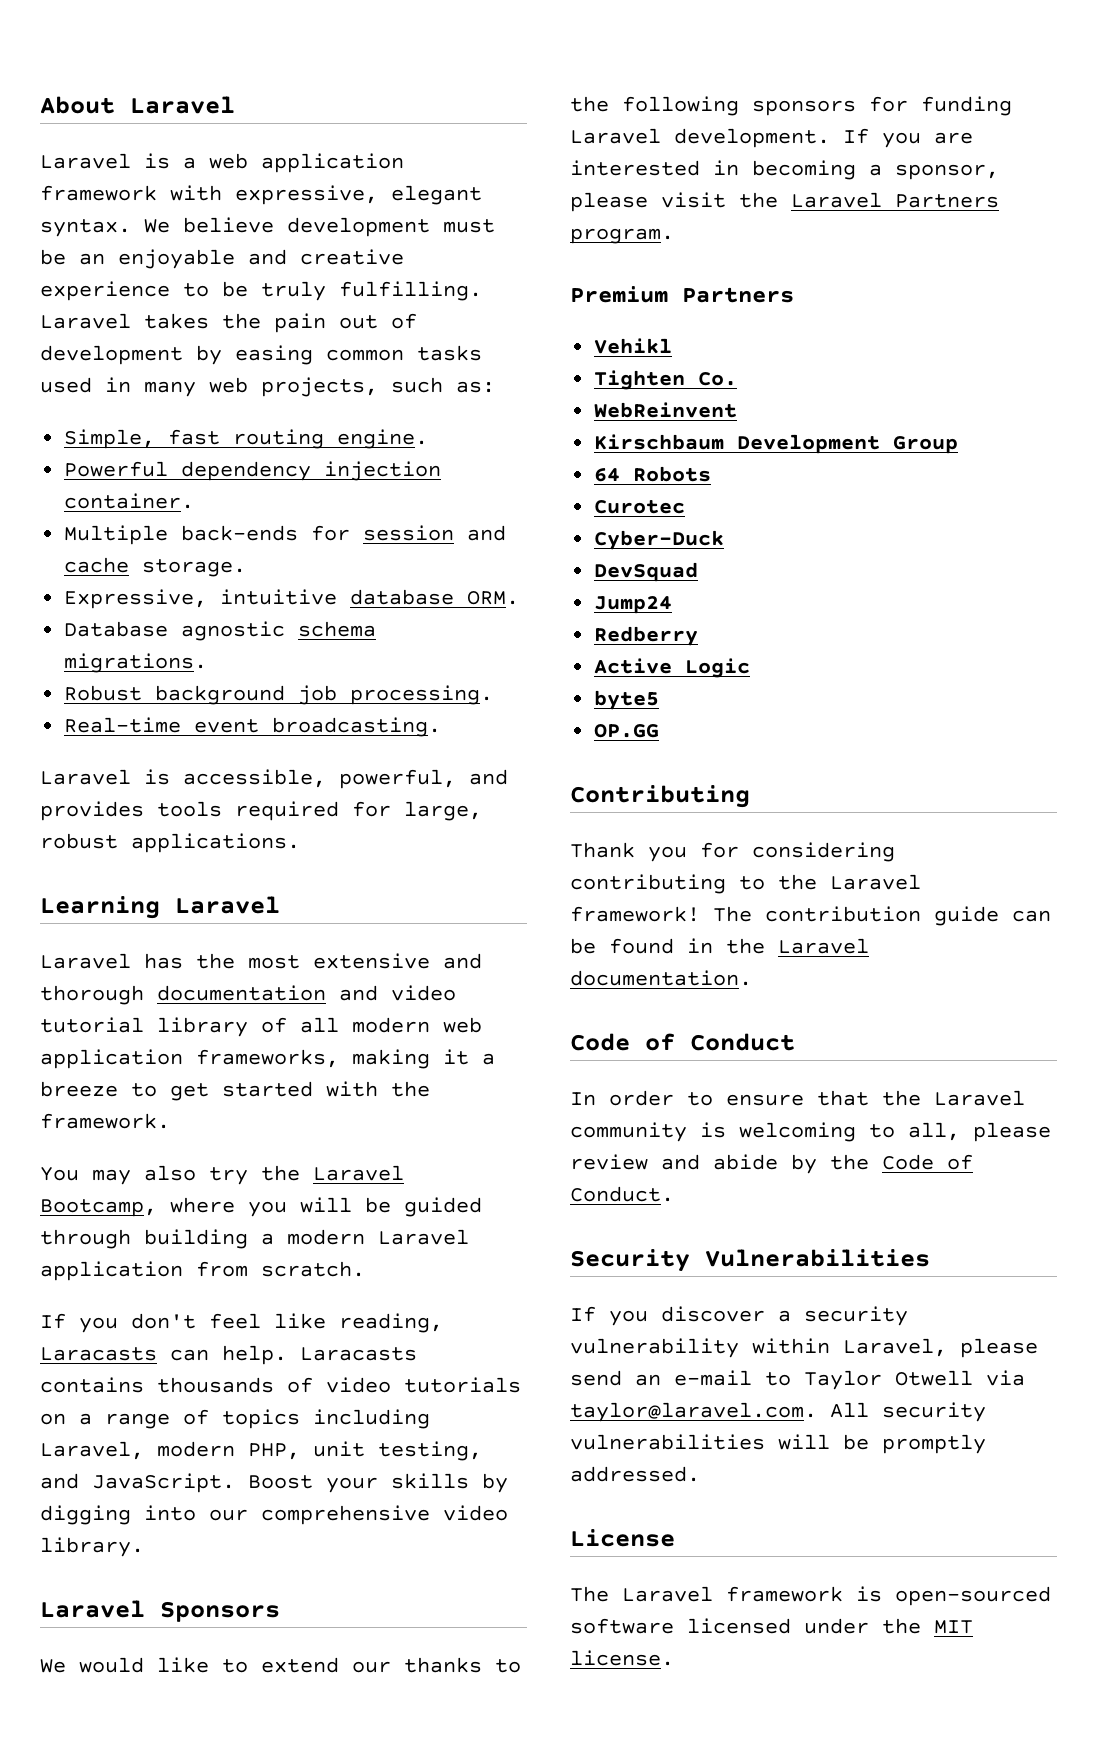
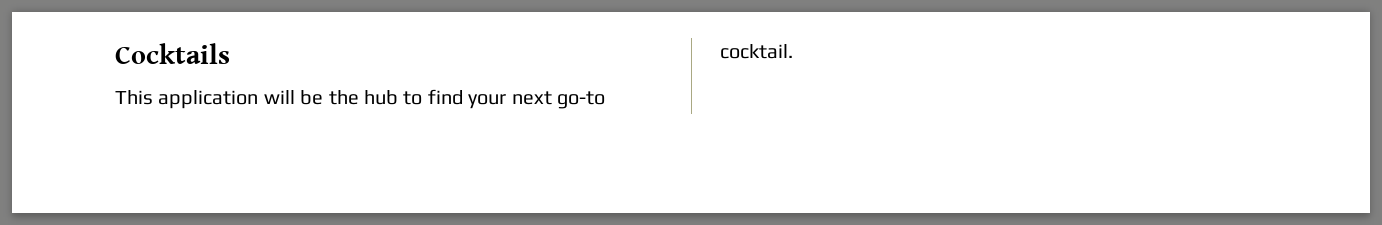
[40,96,235,114] [40,153,404,173] [40,185,482,205] [40,217,495,237] [40,249,404,269] [40,281,482,301] [40,313,417,333] [40,345,482,365] [40,377,495,397] [64,429,429,449] [64,461,442,481] [64,493,195,509] [64,525,507,545] [64,557,247,577] [64,589,520,609] [64,621,377,641] [64,653,208,673] [64,685,494,705] [64,717,442,737] [40,769,508,789] [40,801,482,821] [40,833,300,853] [40,896,280,919] [40,953,482,969] [40,985,456,1005] [40,1017,482,1037] [40,1049,495,1069] [40,1081,430,1101] [40,1113,170,1129] [40,1165,404,1185] [40,1197,482,1217] [40,1229,469,1249] [40,1261,365,1281] [40,1313,443,1333] [40,1345,417,1365] [40,1377,521,1393] [40,1409,430,1429] [40,1441,482,1461] [40,1473,508,1493] [40,1505,508,1525] [40,1537,144,1557] [40,1600,280,1622] [40,1657,521,1673] [570,96,1012,116] [570,128,973,148] [570,160,999,180] [570,192,999,212] [570,228,674,244] [570,286,794,303] [594,338,673,354] [594,370,738,390] [594,402,738,418] [594,434,959,454] [594,466,712,482] [594,500,686,514] [594,530,725,550] [594,562,699,582] [594,596,673,614] [594,626,699,646] [594,658,751,678] [594,690,660,710] [594,724,660,738] [570,785,750,808] [570,842,895,862] [570,874,921,894] [570,906,1051,926] [570,938,869,954] [570,970,752,986] [570,1033,795,1051] [570,1090,1025,1106] [570,1122,1051,1142] [570,1154,973,1174] [570,1186,674,1202] [570,1249,930,1272] [570,1306,908,1326] [570,1338,1038,1358] [570,1370,1025,1390] [570,1402,986,1422] [570,1434,986,1454] [570,1466,700,1482] [570,1529,675,1547] [570,1586,1051,1606] [570,1618,973,1634] [570,1650,674,1666] About Laravel // Laravel is a web application framework with expressive, elegant syntax. We believe development must be an enjoyable and creative experience to be truly fulfilling. Laravel takes the pain out of development by easing common tasks used in many web projects, such as: // Simple, fast routing engine. // Powerful dependency injection container. // Multiple back-ends for session and cache storage. // Expressive, intuitive database ORM. // Database agnostic schema migrations. // Robust background job processing. // Real-time event broadcasting. // Laravel is accessible, powerful, and provides tools required for large, robust applications. // Learning Laravel // Laravel has the most extensive and thorough documentation and video tutorial library of all modern web application frameworks, making it a breeze to get started with the framework. // You may also try the Laravel Bootcamp, where you will be guided through building a modern Laravel application from scratch. // If you don't feel like reading, Laracasts can help. Laracasts contains thousands of video tutorials on a range of topics including Laravel, modern PHP, unit testing, and JavaScript. Boost your skills by digging into our comprehensive video library. // Laravel Sponsors // We would like to extend our thanks to the following sponsors for funding Laravel development. If you are interested in becoming a sponsor, please visit the Laravel Partners program. // Premium Partners // Vehikl // Tighten Co. // WebReinvent // Kirschbaum Development Group // 64 Robots // Curotec // Cyber-Duck // DevSquad // Jump24 // Redberry // Active Logic // byte5 // OP.GG // Contributing // Thank you for considering contributing to the Laravel framework! The contribution guide can be found in the Laravel documentation. // Code of Conduct // In order to ensure that the Laravel community is welcoming to all, please review and abide by the Code of Conduct. // Security Vulnerabilities // If you discover a security vulnerability within Laravel, please send an e-mail to Taylor Otwell via taylor@laravel.com. All security vulnerabilities will be promptly addressed. // License // The Laravel framework is open-sourced software licensed under the MIT license. -> [115,43,230,64] [115,89,605,109] [720,44,793,59] Cocktails // This application will be the hub to find your next go-to cocktail.

